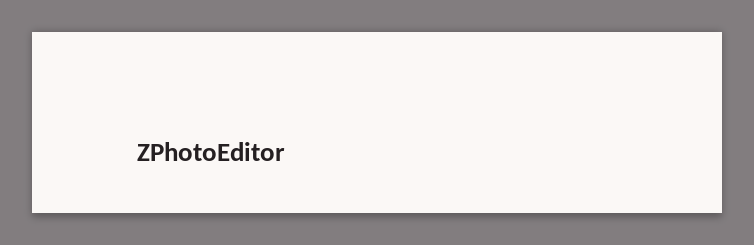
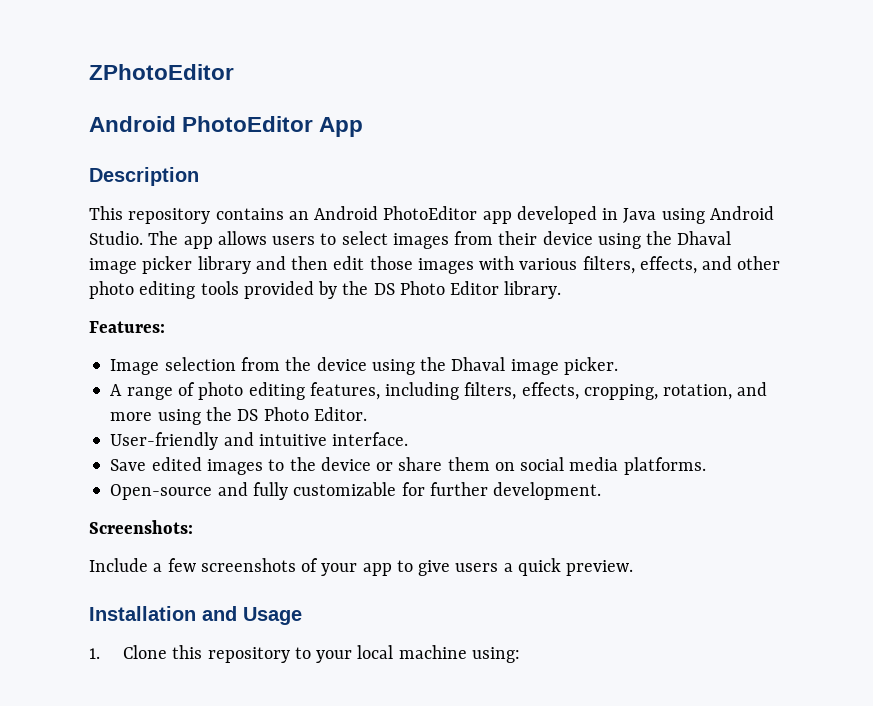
(285, 151) none -> [89,116,364,137] [89,167,199,186] [89,206,774,224] [89,231,732,249] [89,256,781,274] [89,281,562,299] [89,321,165,333] [110,357,618,375] [110,382,768,400] [110,407,367,425] [110,432,409,450] [110,457,706,475] [110,482,602,500] [89,520,193,534] [89,558,634,576] [89,606,302,625] [89,645,520,663] // Android PhotoEditor App // Description // This repository contains an Android PhotoEditor app developed in Java using Android Studio. The app allows users to select images from their device using the Dhaval image picker library and then edit those images with various filters, effects, and other photo editing tools provided by the DS Photo Editor library. // Features: // Image selection from the device using the Dhaval image picker. // A range of photo editing features, including filters, effects, cropping, rotation, and more using the DS Photo Editor. // User-friendly and intuitive interface. // Save edited images to the device or share them on social media platforms. // Open-source and fully customizable for further development. // Screenshots: // Include a few screenshots of your app to give users a quick preview. // Installation and Usage // 1. Clone this repository to your local machine using:

